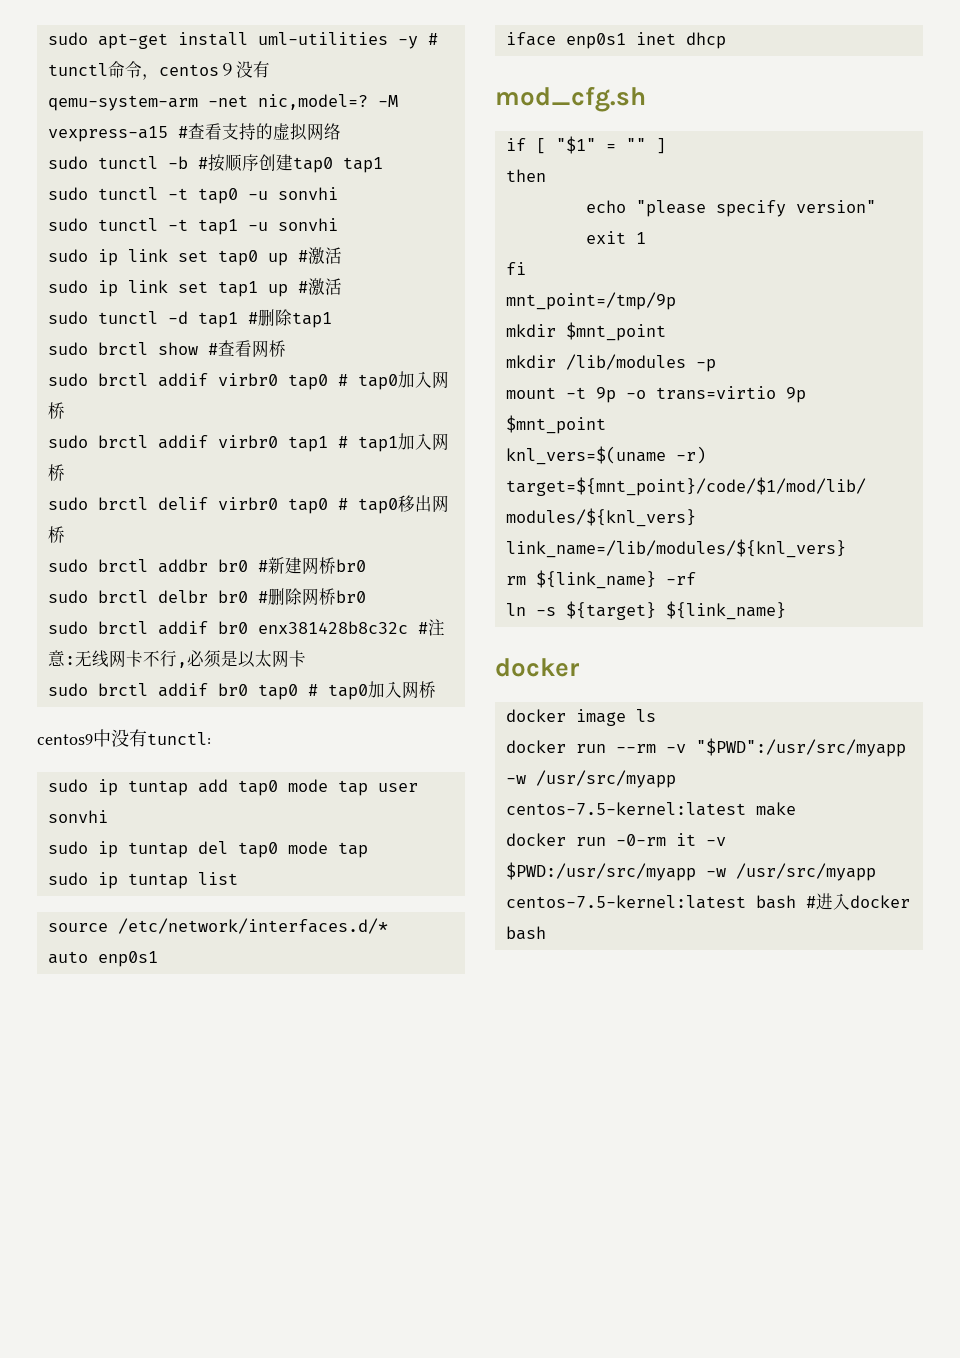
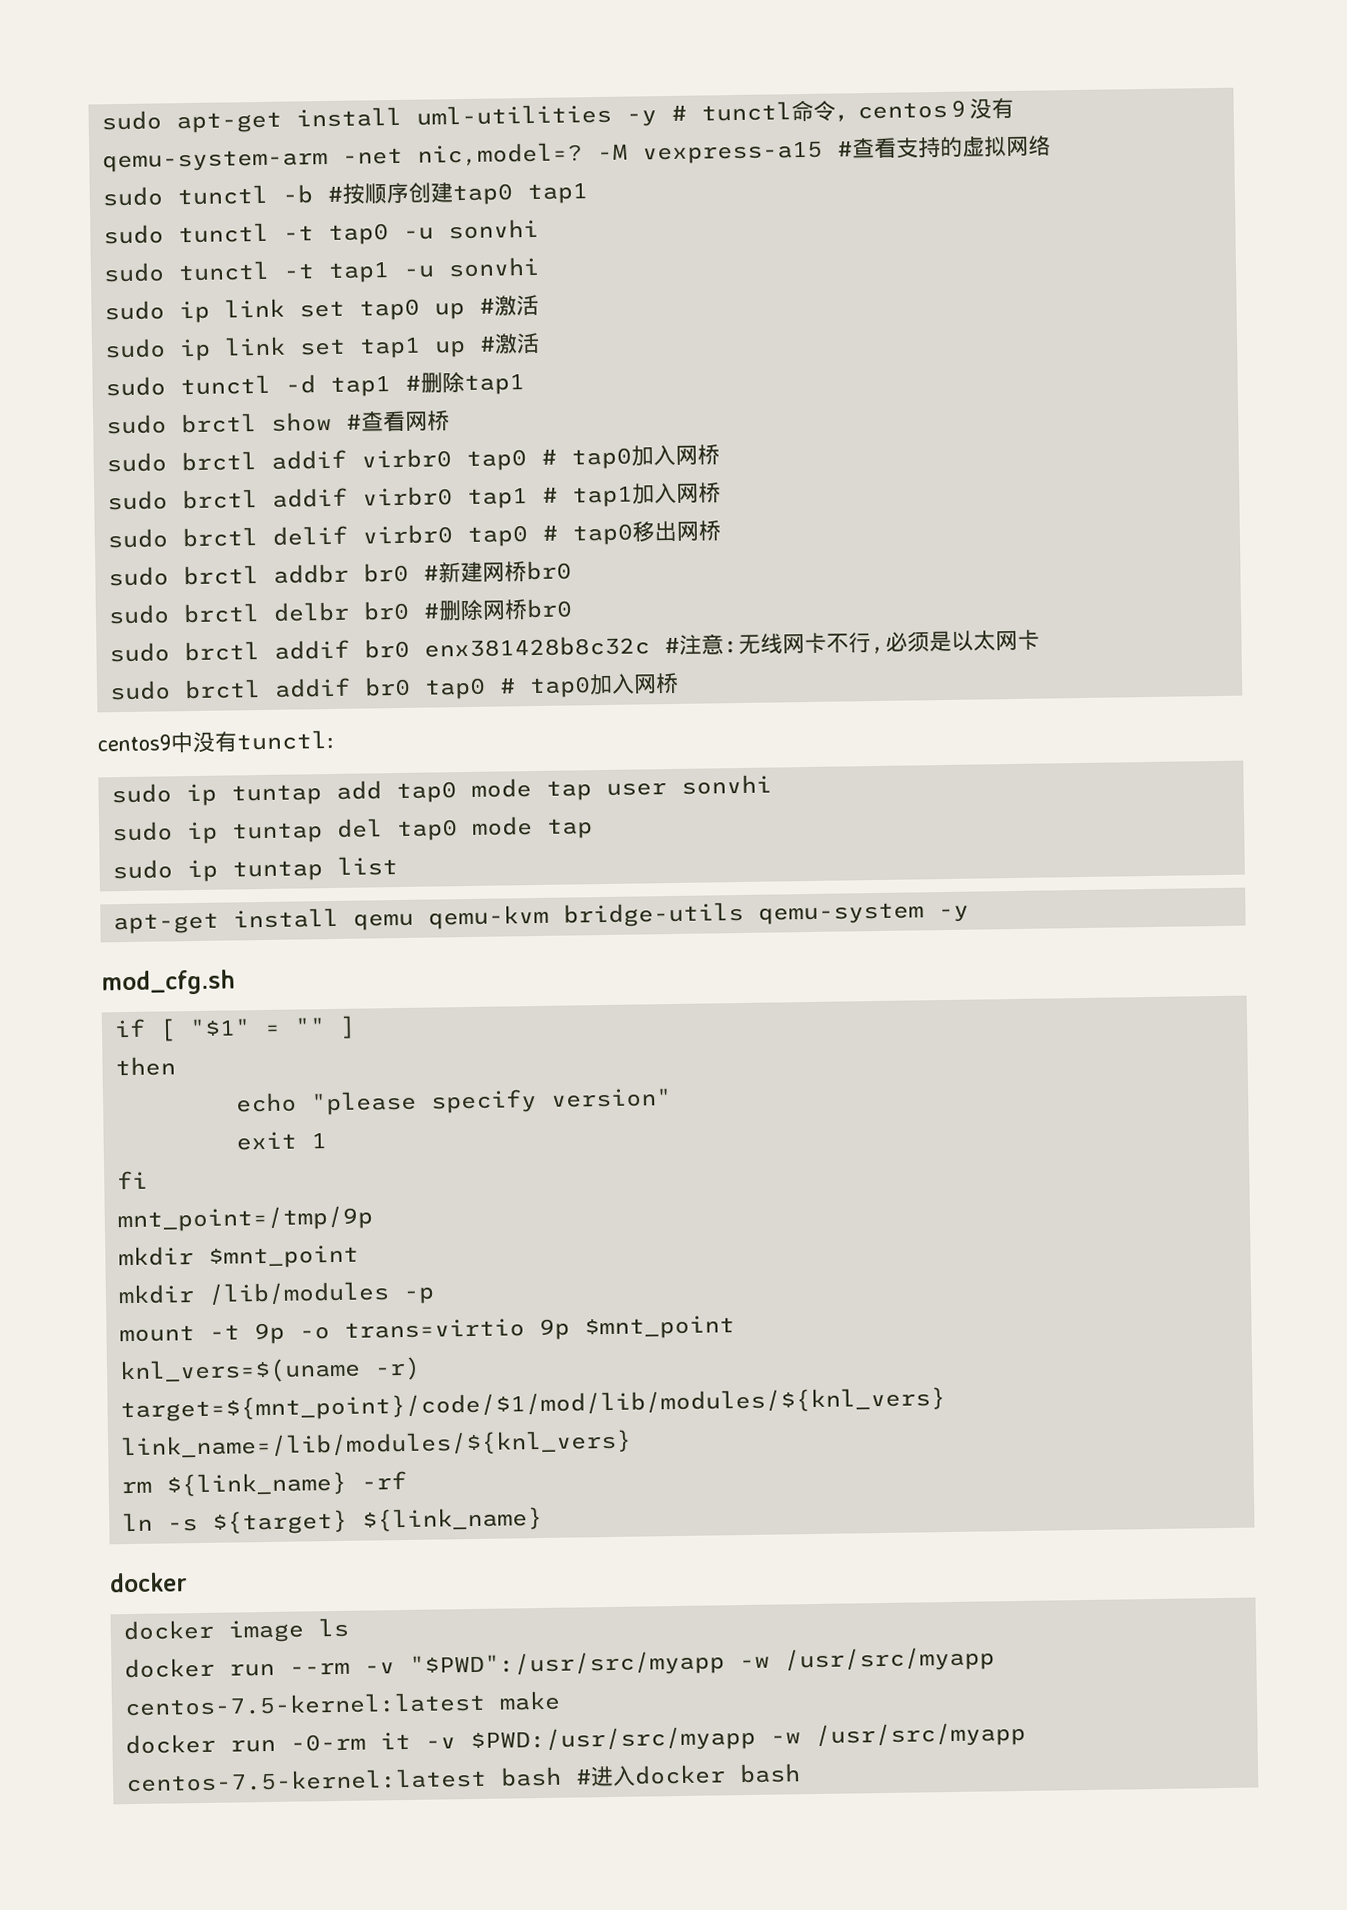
[47,918,388,934] [47,951,158,967] [505,32,726,49] source /etc/network/interfaces.d/* // auto enp0s1 // iface enp0s1 inet dhcp -> [113,901,970,935] apt-get install qemu qemu-kvm bridge-utils qemu-system -y

